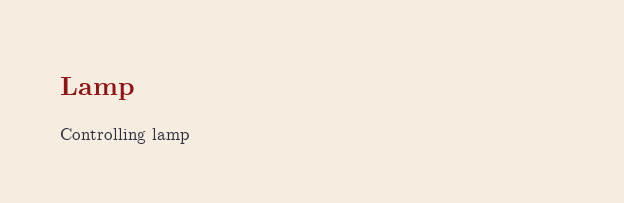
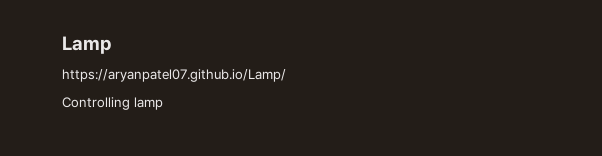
(135, 88) none -> [62,69,286,82] // https://aryanpatel07.github.io/Lamp/

